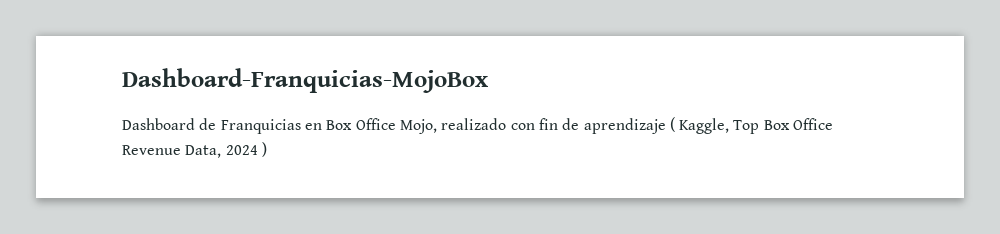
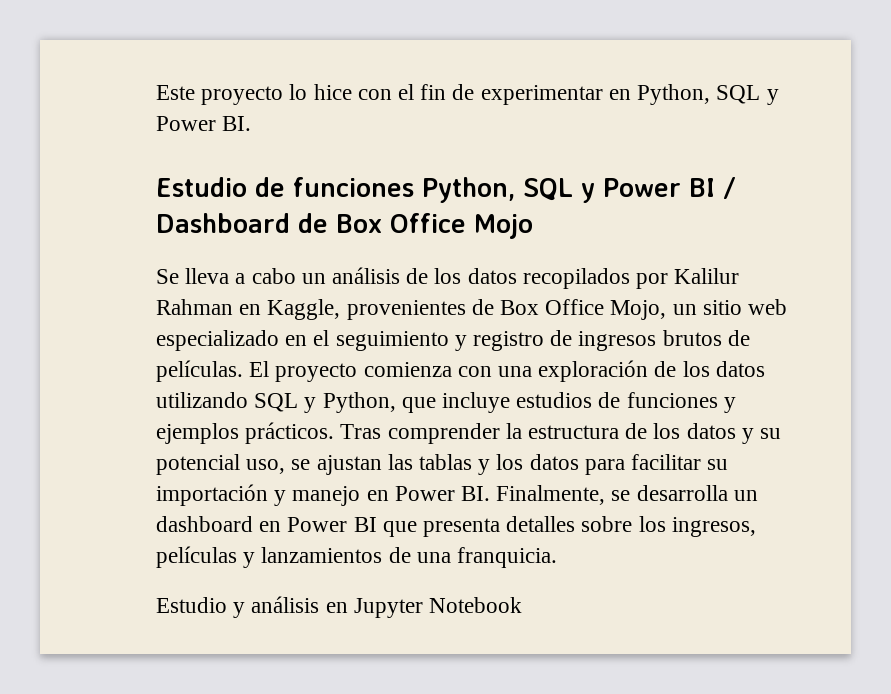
[122,68,489,93] [122,117,834,134] [122,142,267,158] Dashboard-Franquicias-MojoBox // Dashboard de Franquicias en Box Office Mojo, realizado con fin de aprendizaje ( Kaggle, Top Box Office Revenue Data, 2024 ) -> [156,84,779,105] [156,116,252,131] [156,177,736,203] [156,213,533,239] [156,267,740,289] [156,299,788,320] [156,330,750,351] [156,360,765,382] [156,392,736,413] [156,422,782,444] [156,454,729,475] [156,484,758,506] [156,516,756,537] [156,546,558,568] [156,596,523,618] Este proyecto lo hice con el fin de experimentar en Python, SQL y Power BI. // Estudio de funciones Python, SQL y Power BI / Dashboard de Box Office Mojo // Se lleva a cabo un análisis de los datos recopilados por Kalilur Rahman en Kaggle, provenientes de Box Office Mojo, un sitio web especializado en el seguimiento y registro de ingresos brutos de películas. El proyecto comienza con una exploración de los datos utilizando SQL y Python, que incluye estudios de funciones y ejemplos prácticos. Tras comprender la estructura de los datos y su potencial uso, se ajustan las tablas y los datos para facilitar su importación y manejo en Power BI. Finalmente, se desarrolla un dashboard en Power BI que presenta detalles sobre los ingresos, películas y lanzamientos de una franquicia. // Estudio y análisis en Jupyter Notebook

